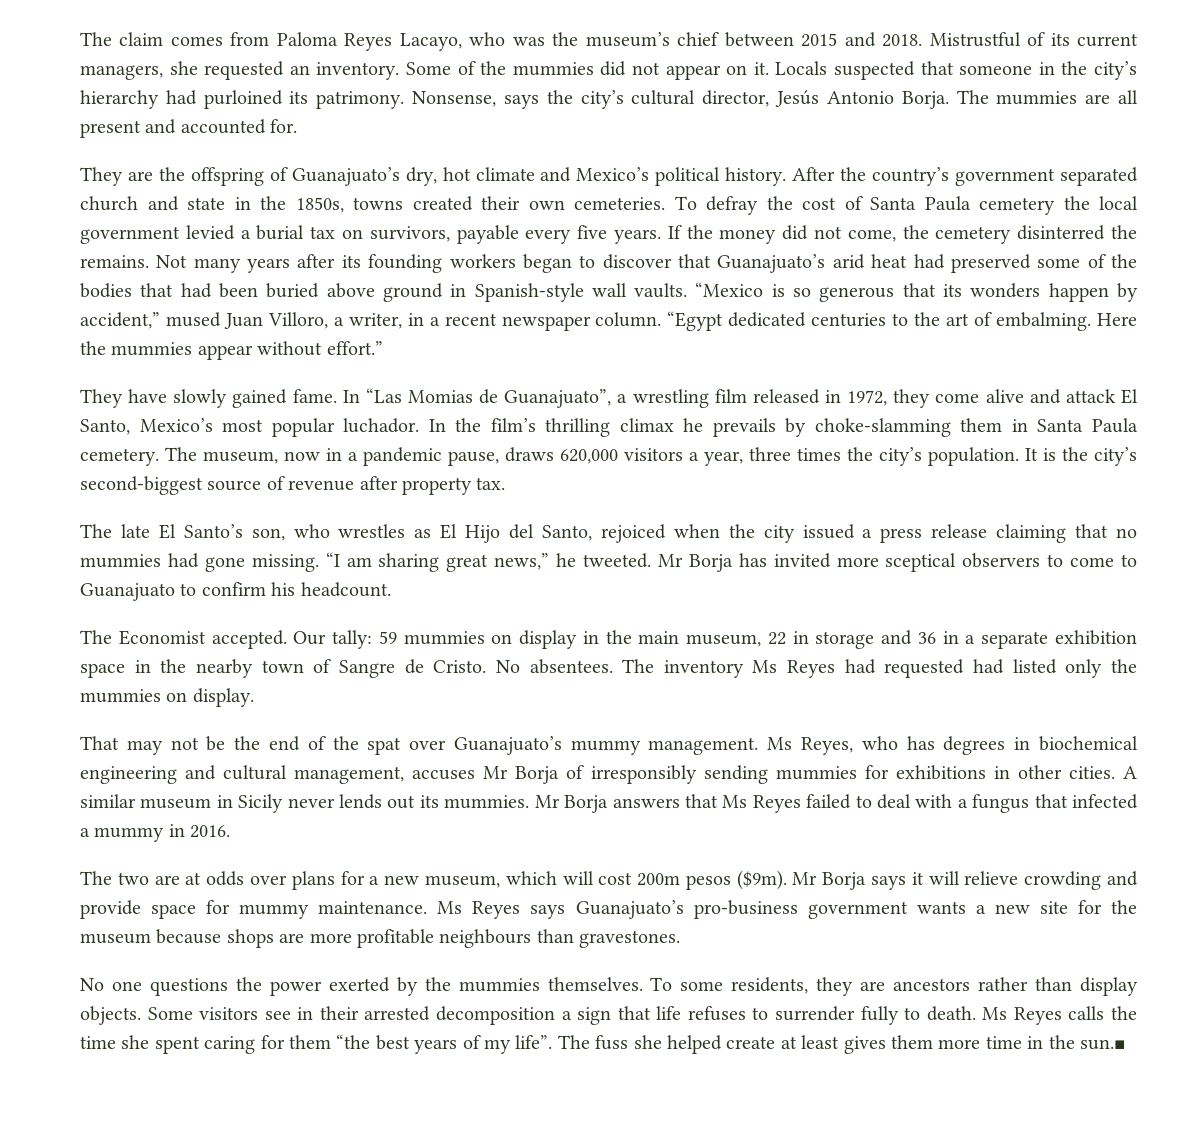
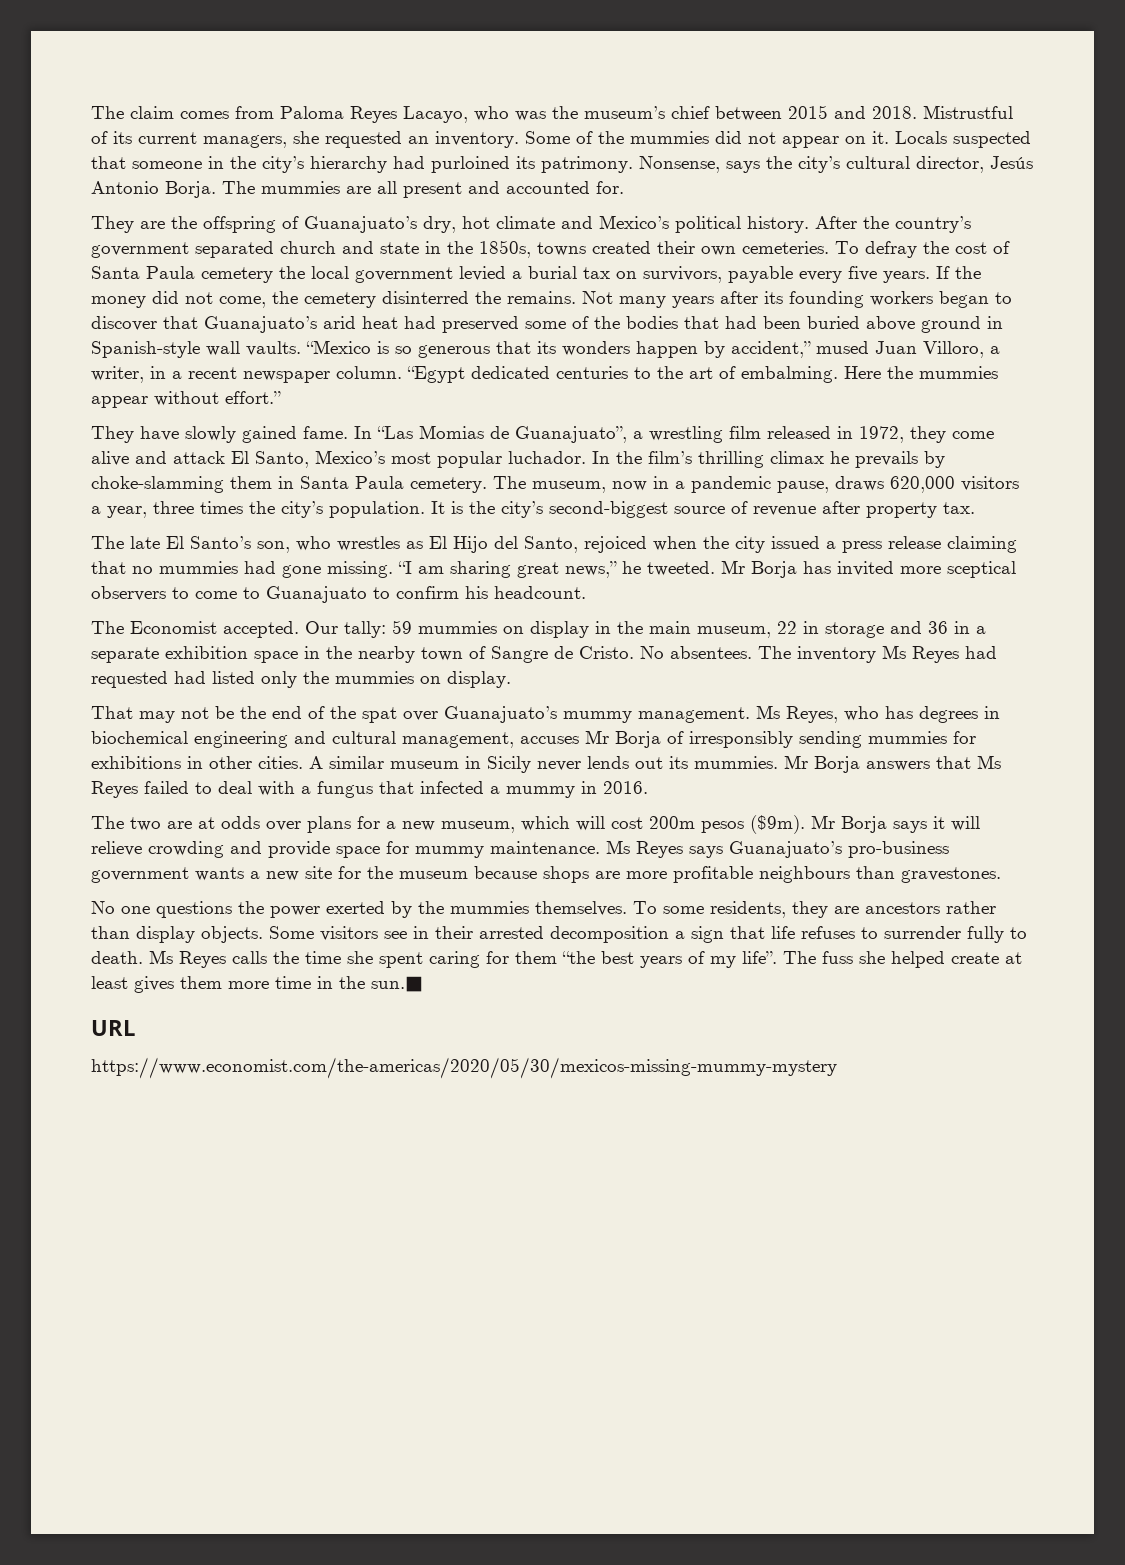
(1126, 1044) none -> [91,1020,135,1036] [91,1057,837,1079] // URL // https://www.economist.com/the-americas/2020/05/30/mexicos-missing-mummy-mystery

